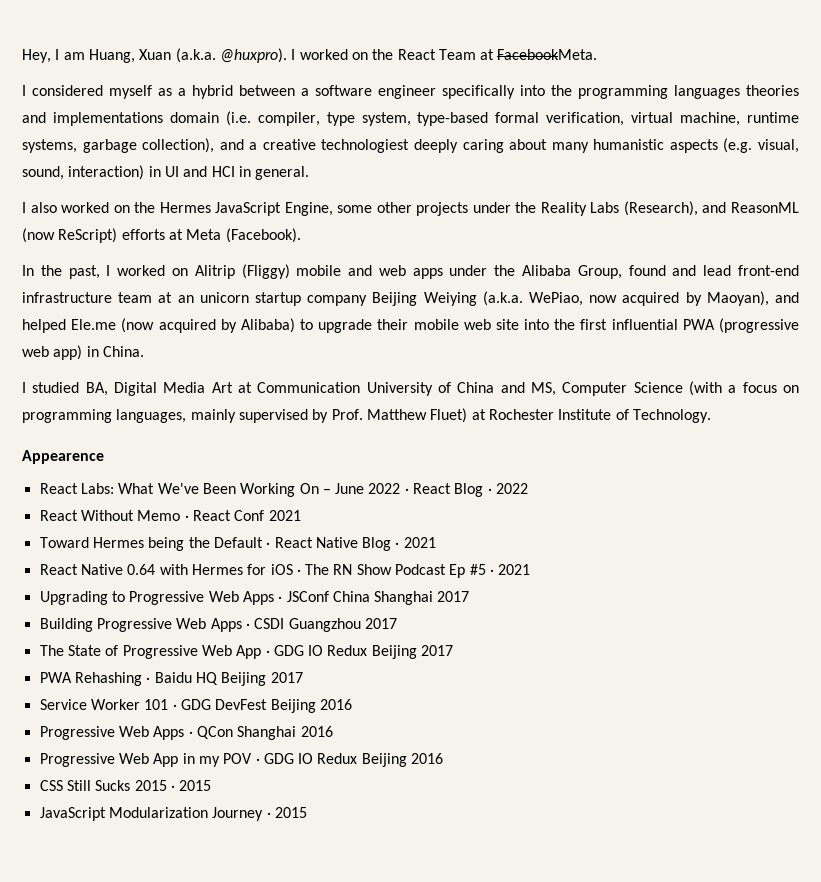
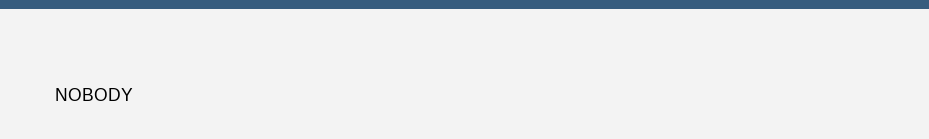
[22,48,598,63] [22,85,799,99] [22,111,799,126] [22,138,799,153] [22,165,310,180] [22,201,799,216] [22,228,301,243] [22,264,799,279] [22,291,800,306] [22,318,799,333] [22,345,144,360] [22,381,800,396] [22,408,711,423] [22,450,104,464] [39,483,529,497] [39,510,301,521] [39,537,436,551] [39,564,531,578] [39,591,470,605] [39,618,397,632] [39,645,454,659] [39,672,303,686] [39,699,352,713] [39,726,333,740] [39,753,444,767] [39,780,212,791] [39,807,307,821] Hey, I am Huang, Xuan (a.k.a. @huxpro). I worked on the React Team at FacebookMeta. // I considered myself as a hybrid between a software engineer specifically into the programming languages theories and implementations domain (i.e. compiler, type system, type-based formal verification, virtual machine, runtime systems, garbage collection), and a creative technologiest deeply caring about many humanistic aspects (e.g. visual, sound, interaction) in UI and HCI in general. // I also worked on the Hermes JavaScript Engine, some other projects under the Reality Labs (Research), and ReasonML (now ReScript) efforts at Meta (Facebook). // In the past, I worked on Alitrip (Fliggy) mobile and web apps under the Alibaba Group, found and lead front-end infrastructure team at an unicorn startup company Beijing Weiying (a.k.a. WePiao, now acquired by Maoyan), and helped Ele.me (now acquired by Alibaba) to upgrade their mobile web site into the first influential PWA (progressive web app) in China. // I studied BA, Digital Media Art at Communication University of China and MS, Computer Science (with a focus on programming languages, mainly supervised by Prof. Matthew Fluet) at Rochester Institute of Technology. // Appearence // React Labs: What We've Been Working On – June 2022 · React Blog · 2022 // React Without Memo · React Conf 2021 // Toward Hermes being the Default · React Native Blog · 2021 // React Native 0.64 with Hermes for iOS · The RN Show Podcast Ep #5 · 2021 // Upgrading to Progressive Web Apps · JSConf China Shanghai 2017 // Building Progressive Web Apps · CSDI Guangzhou 2017 // The State of Progressive Web App · GDG IO Redux Beijing 2017 // PWA Rehashing · Baidu HQ Beijing 2017 // Service Worker 101 · GDG DevFest Beijing 2016 // Progressive Web Apps · QCon Shanghai 2016 // Progressive Web App in my POV · GDG IO Redux Beijing 2016 // CSS Still Sucks 2015 · 2015 // JavaScript Modularization Journey · 2015 -> [55,88,133,101] NOBODY

